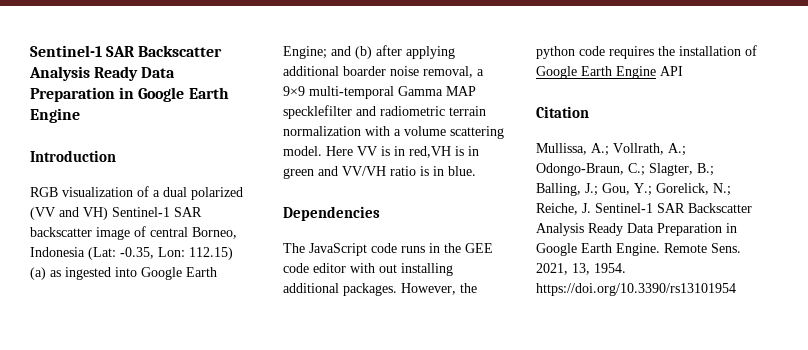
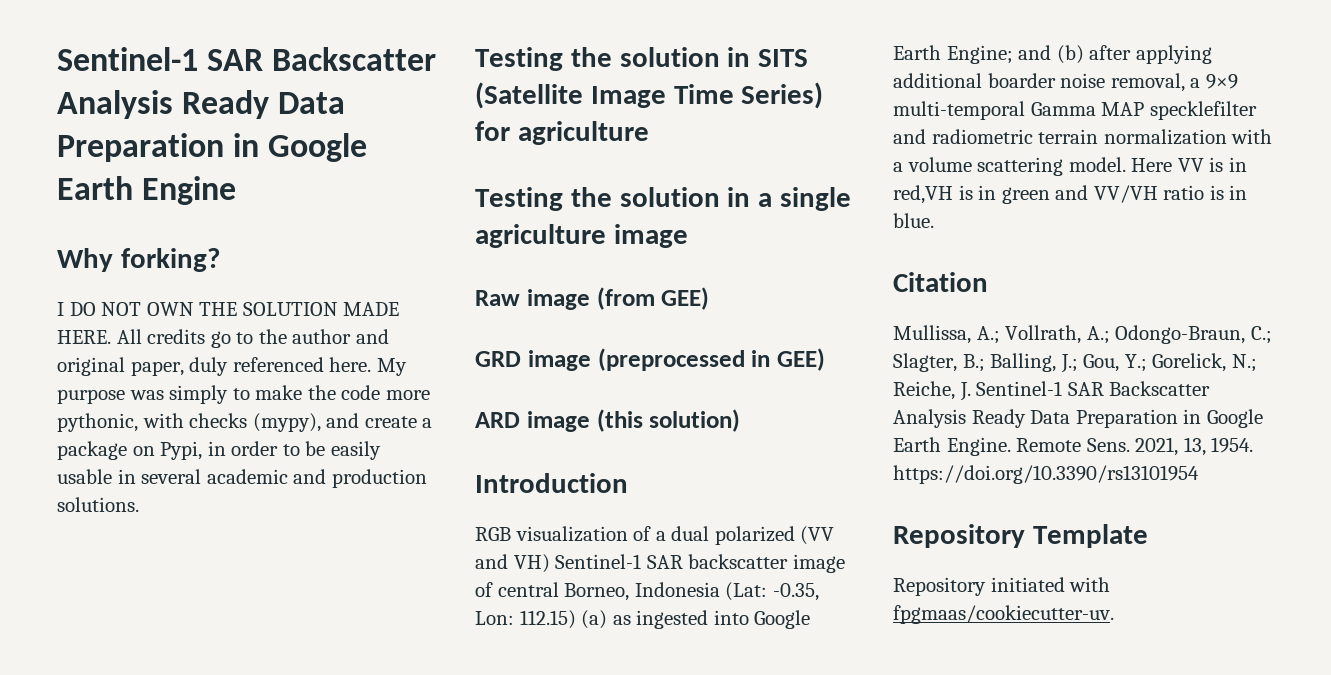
(80, 115) none -> [57,248,220,272] [57,302,400,316] [57,329,389,348] [57,357,407,376] [57,385,430,404] [57,413,433,432] [57,441,381,460] [57,469,427,488] [57,497,139,512] [475,47,809,71] [475,82,824,109] [475,121,649,145] [475,187,852,211] [475,224,688,248] [475,287,710,310] [475,348,825,371] [475,409,741,432] // Why forking? // I DO NOT OWN THE SOLUTION MADE HERE. All credits go to the author and original paper, duly referenced here. My purpose was simply to make the code more pythonic, with checks (mypy), and create a package on Pypi, in order to be easily usable in several academic and production solutions. // Testing the solution in SITS (Satellite Image Time Series) for agriculture // Testing the solution in a single agriculture image // Raw image (from GEE) // GRD image (preprocessed in GEE) // ARD image (this solution)
[283,206,380,221] [283,243,493,256] [283,263,453,276] [283,283,477,296] [536,45,757,59] [536,66,683,79] // Dependencies // The JavaScript code runs in the GEE code editor with out installing additional packages. However, the python code requires the installation of Google Earth Engine API -> (934, 220) none
(736, 289) none -> [893,524,1148,548] [893,577,1111,596] [893,605,1114,624] // Repository Template // Repository initiated with fpgmaas/cookiecutter-uv.

